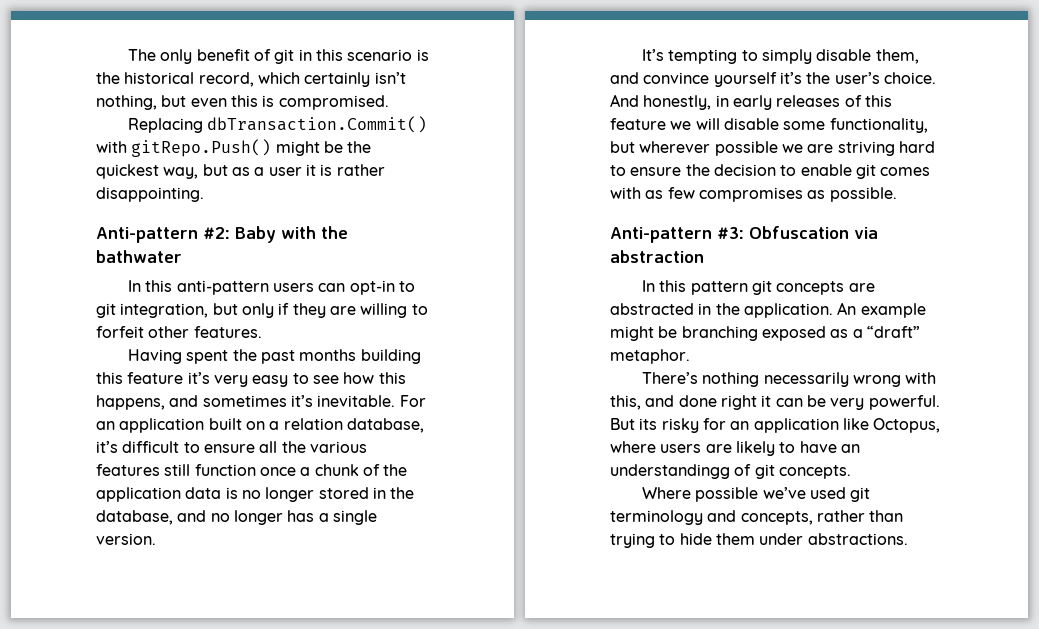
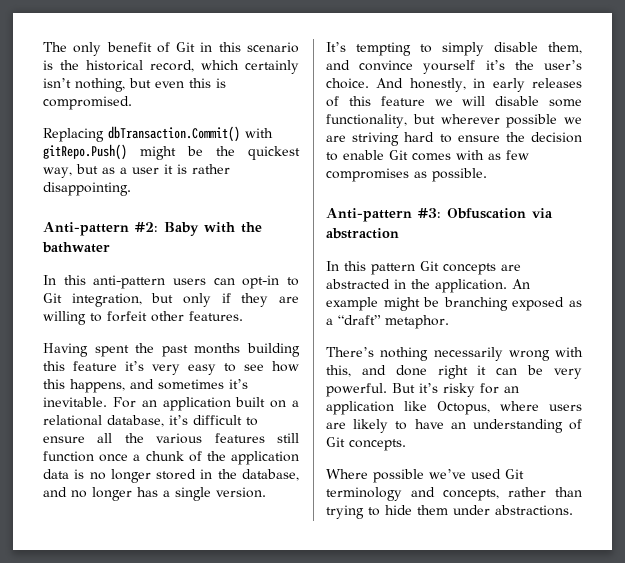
[274,49,295,64] git -> [176,42,196,52] Git
[96,303,116,318] git -> [43,293,62,303] Git
[283,418,343,430] relation -> [43,415,102,426] relational
[855,164,876,179] git -> [389,150,408,160] Git
[751,280,772,295] git -> [420,261,439,271] Git
[639,418,658,430] its -> [419,383,438,393] it’s
[610,464,775,479] understandingg of git -> [472,419,582,433] [326,437,345,447] understanding of Git
[850,487,871,502] git -> [505,469,524,479] Git

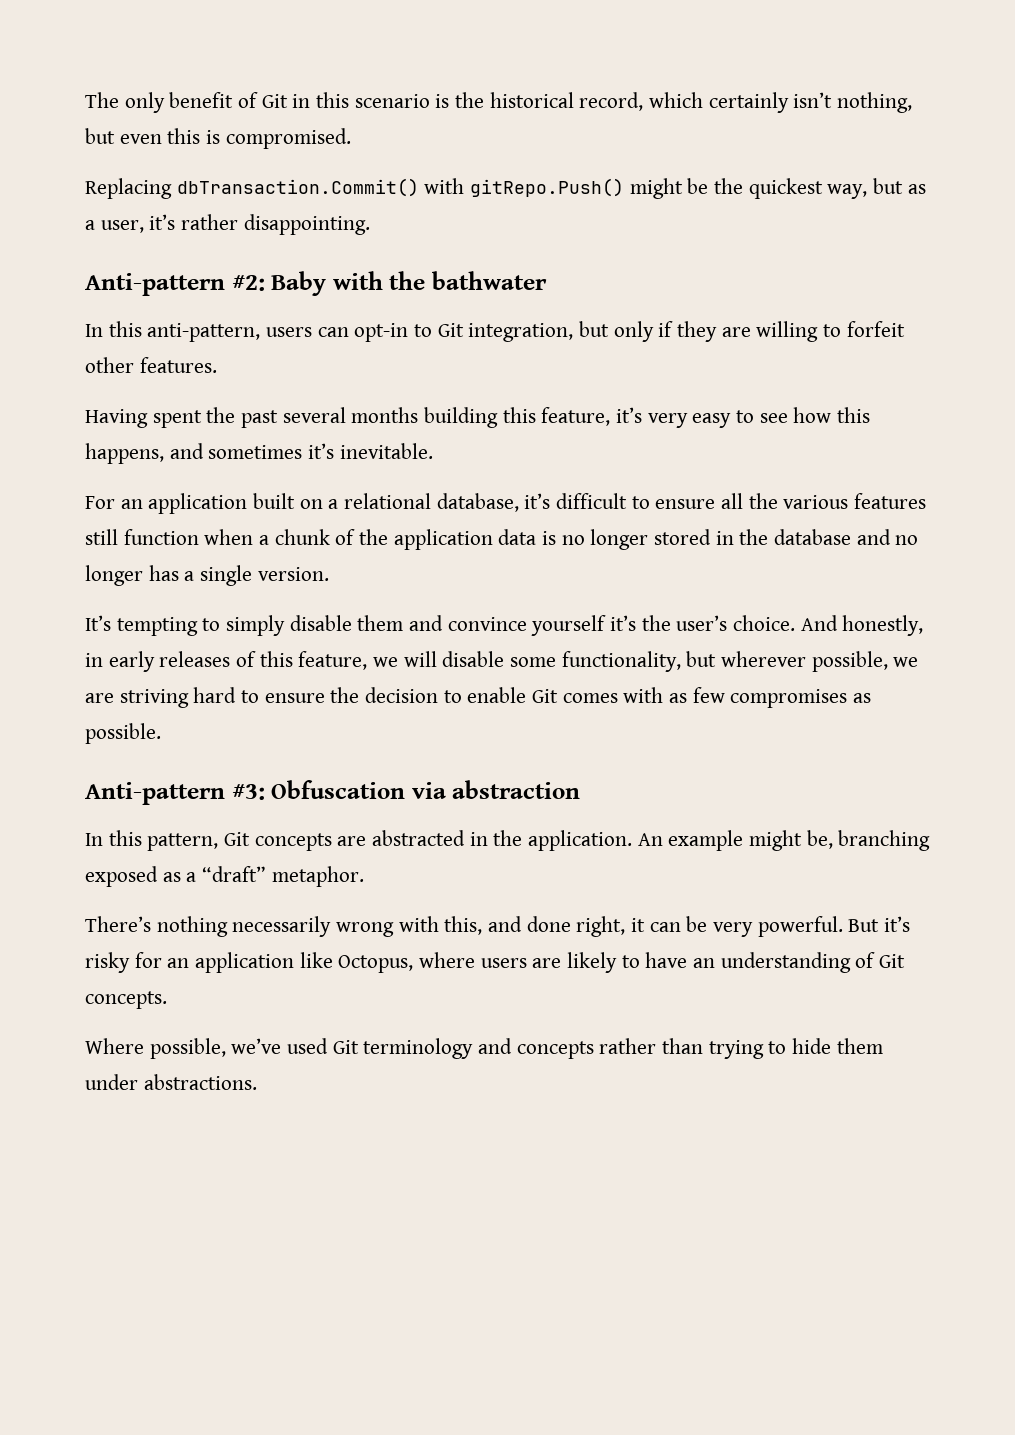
[131,164,187,174] user it is -> [100,214,176,233] user, it’s
[93,275,166,289] anti-pattern -> [147,323,261,342] anti-pattern,
(188, 351) none -> [282,407,346,423] several
[73,361,117,371] feature -> [541,407,611,426] feature,
(107, 402) none -> (433, 451) //
[99,454,129,462] once -> [204,529,254,545] when
[242,469,299,481] database, -> [774,529,852,545] database
[548,42,582,54] them, -> [357,615,404,631] them
[380,96,425,106] feature -> [298,651,368,670] feature,
[506,114,558,128] possible -> [811,651,888,672] possible,
[371,263,415,275] pattern -> [147,833,219,851] pattern,
[423,297,440,307] be -> [806,830,833,849] be,
[437,365,468,379] right -> [576,916,626,937] right,
[373,469,424,483] possible -> [149,1038,226,1059] possible,
[443,489,499,501] concepts, -> [516,1041,594,1059] concepts

